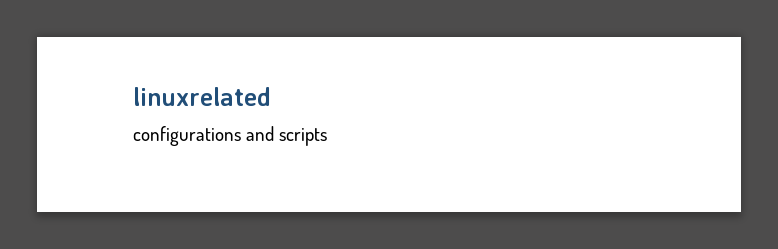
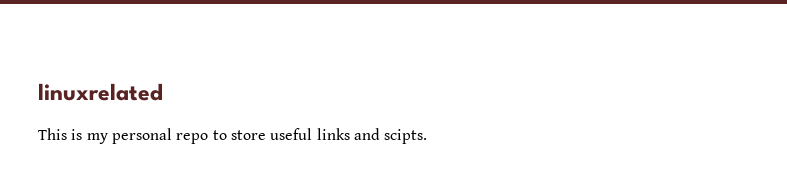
[133,126,328,146] configurations and scripts -> [38,128,428,144] This is my personal repo to store useful links and scipts.

